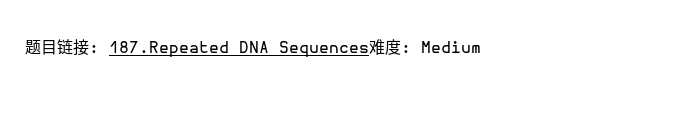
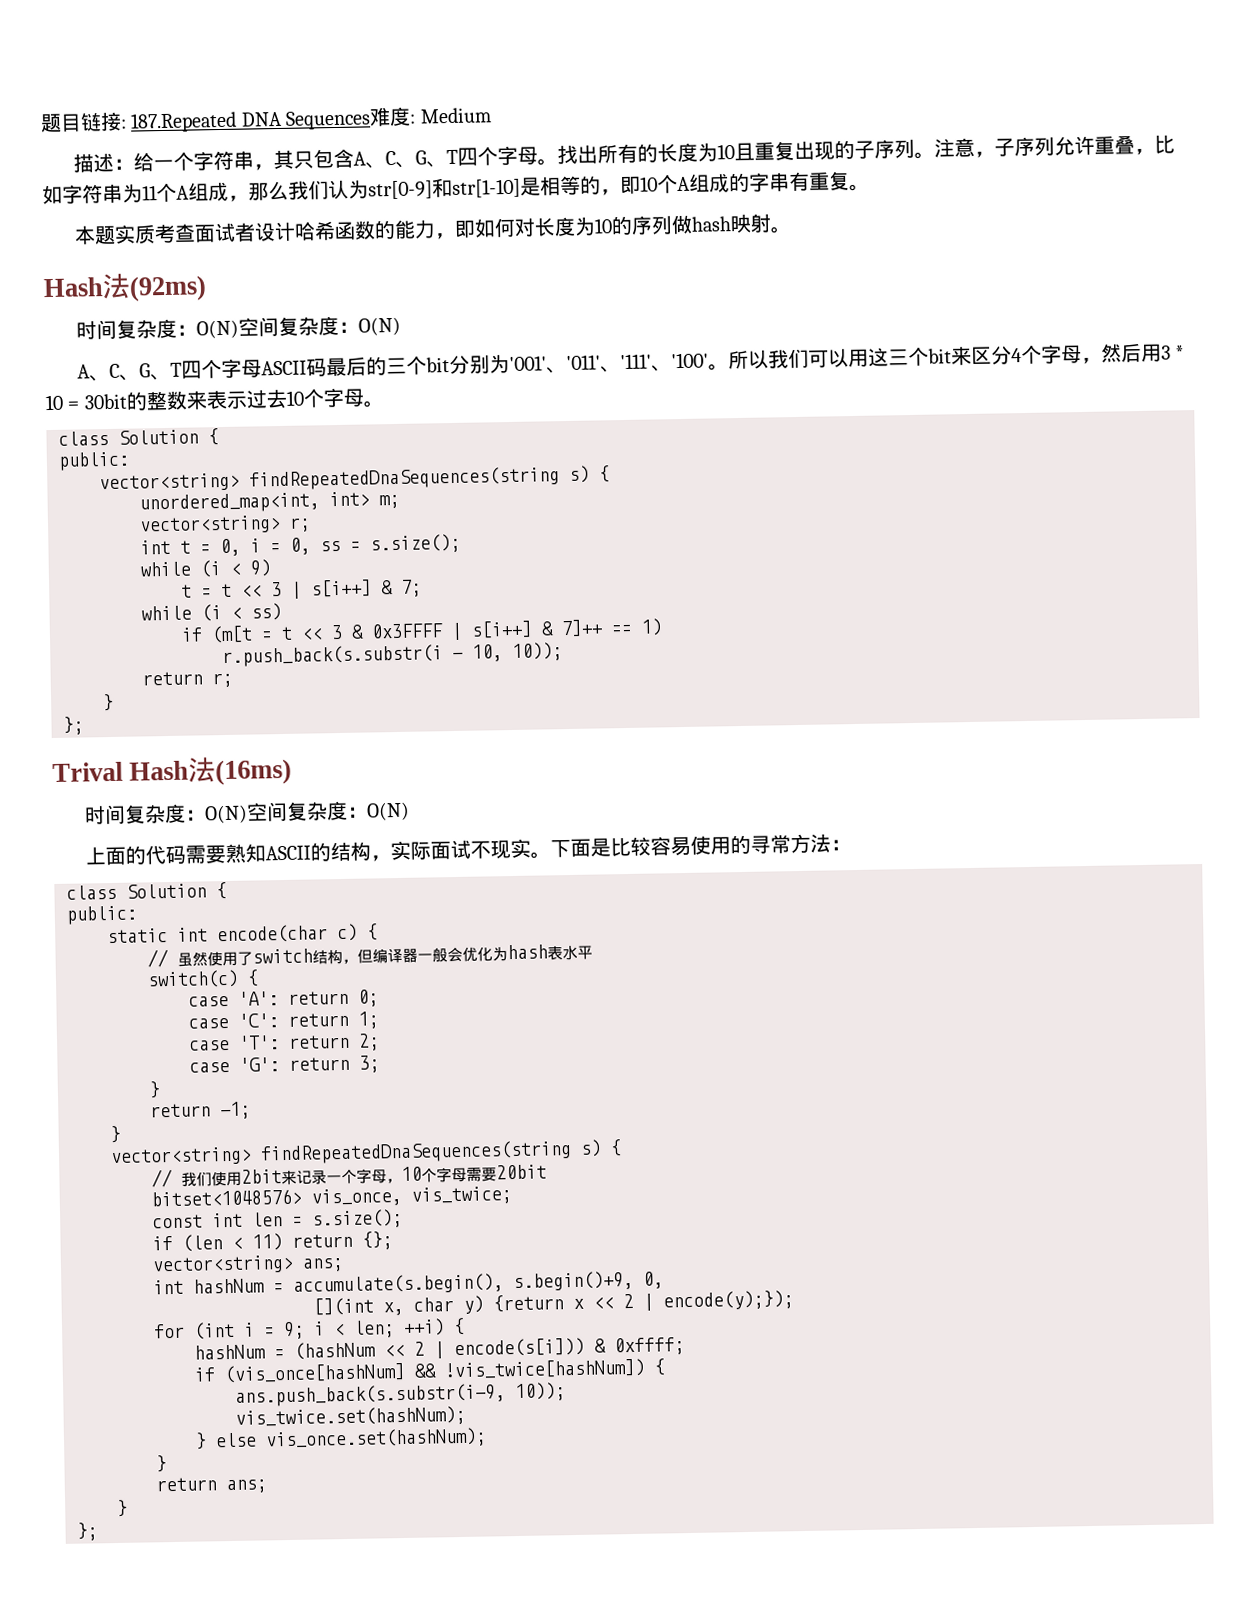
(481, 47) none -> [72,135,1175,173] [42,171,870,205] [73,213,792,245] [43,273,207,302] [75,315,401,340] [76,342,1185,382] [45,387,385,411] [58,428,219,446] [58,451,130,471] [99,465,610,493] [139,491,400,514] [139,515,311,535] [140,533,461,557] [140,559,271,578] [181,579,422,599] [141,603,282,622] [181,618,663,644] [222,642,563,668] [142,671,233,688] [102,693,114,712] [63,716,84,735] [52,757,293,786] [83,800,410,825] [84,833,851,866] [66,882,227,900] [66,905,138,925] [107,923,378,944] [147,944,593,968] [147,969,259,989] [188,989,379,1007] [188,1011,379,1029] [189,1033,380,1051] [189,1055,380,1073] [149,1081,161,1099] [150,1101,251,1120] [110,1125,121,1144] [110,1139,622,1167] [151,1164,547,1188] [151,1186,512,1207] [152,1208,403,1229] [152,1231,393,1252] [152,1254,344,1275] [153,1270,664,1295] [313,1290,794,1316] [154,1317,465,1340] [194,1337,685,1360] [194,1358,665,1384] [235,1382,566,1407] [235,1405,466,1428] [195,1427,487,1450] [156,1455,167,1473] [156,1477,267,1494] [117,1499,128,1518] [77,1522,98,1541] // 描述：给一个字符串，其只包含A、C、G、T四个字母。找出所有的长度为10且重复出现的子序列。注意，子序列允许重叠，比如字符串为11个A组成，那么我们认为str[0-9]和str[1-10]是相等的，即10个A组成的字串有重复。 // 本题实质考查面试者设计哈希函数的能力，即如何对长度为10的序列做hash映射。 // Hash法(92ms) // 时间复杂度：O(N)空间复杂度：O(N) // A、C、G、T四个字母ASCII码最后的三个bit分别为'001'、'011'、'111'、'100'。所以我们可以用这三个bit来区分4个字母，然后用3 * 10 = 30bit的整数来表示过去10个字母。 // class Solution { // public: // vector<string> findRepeatedDnaSequences(string s) { // unordered_map<int, int> m; // vector<string> r; // int t = 0, i = 0, ss = s.size(); // while (i < 9) // t = t << 3 | s[i++] & 7; // while (i < ss) // if (m[t = t << 3 & 0x3FFFF | s[i++] & 7]++ == 1) // r.push_back(s.substr(i - 10, 10)); // return r; // } // }; // Trival Hash法(16ms) // 时间复杂度：O(N)空间复杂度：O(N) // 上面的代码需要熟知ASCII的结构，实际面试不现实。下面是比较容易使用的寻常方法： // class Solution { // public: // static int encode(char c) { // // 虽然使用了switch结构，但编译器一般会优化为hash表水平 // switch(c) { // case 'A': return 0; // case 'C': return 1; // case 'T': return 2; // case 'G': return 3; // } // return -1; // } // vector<string> findRepeatedDnaSequences(string s) { // // 我们使用2bit来记录一个字母，10个字母需要20bit // bitset<1048576> vis_once, vis_twice; // const int len = s.size(); // if (len < 11) return {}; // vector<string> ans; // int hashNum = accumulate(s.begin(), s.begin()+9, 0, // [](int x, char y) {return x << 2 | encode(y);}); // for (int i = 9; i < len; ++i) { // hashNum = (hashNum << 2 | encode(s[i])) & 0xffff; // if (vis_once[hashNum] && !vis_twice[hashNum]) { // ans.push_back(s.substr(i-9, 10)); // vis_twice.set(hashNum); // } else vis_once.set(hashNum); // } // return ans; // } // };

